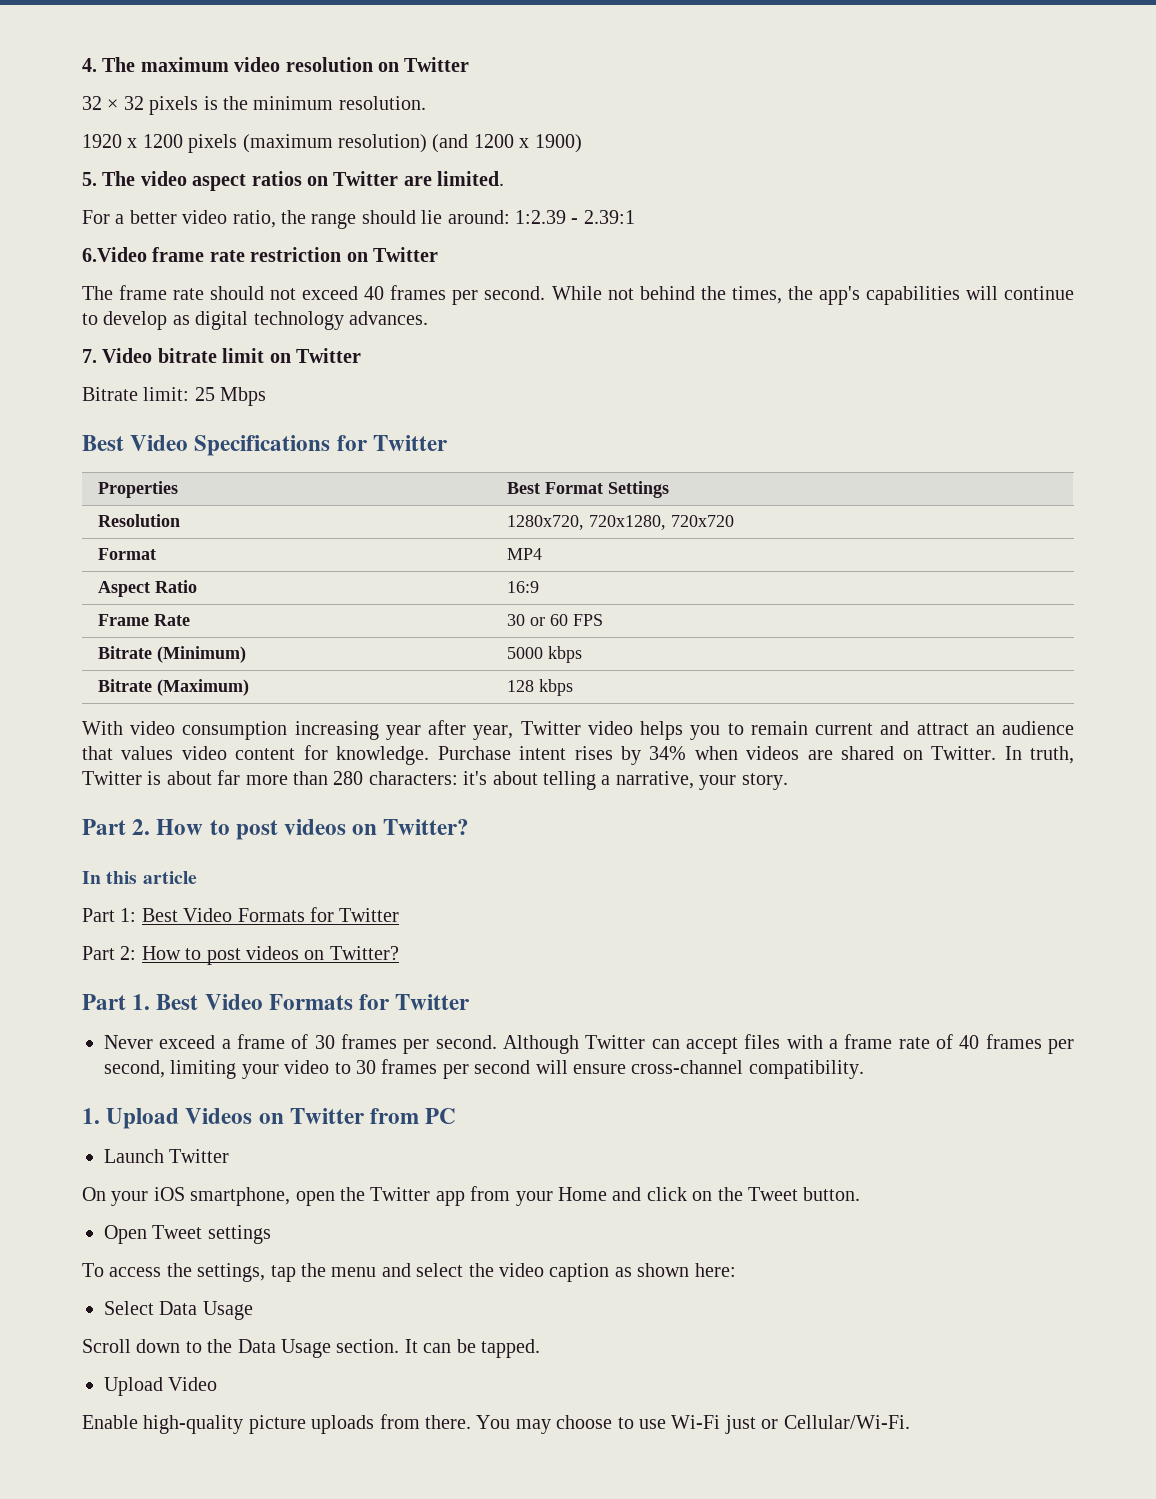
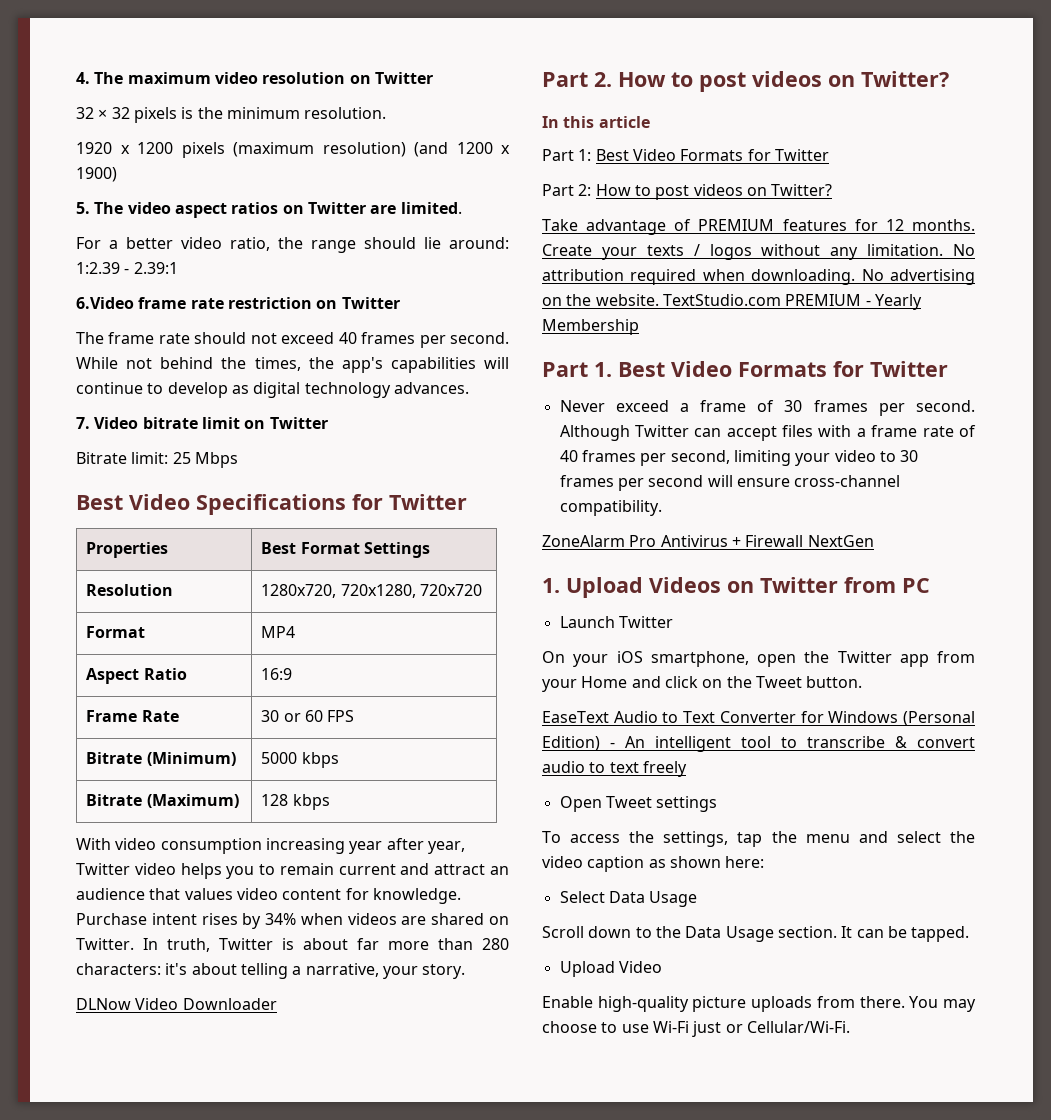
(788, 781) none -> [76,998,277,1010] // DLNow Video Downloader
(399, 953) none -> [542,219,975,235] [542,244,975,260] [542,269,976,285] [542,294,922,310] [542,319,639,335] // Take advantage of PREMIUM features for 12 months. Create your texts / logos without any limitation. No attribution required when downloading. No advertising on the website. TextStudio.com PREMIUM - Yearly Membership
(864, 1069) none -> [542,535,874,547] // ZoneAlarm Pro Antivirus + Firewall NextGen
(861, 1194) none -> [542,711,975,726] [542,736,975,752] [542,761,687,777] // EaseText Audio to Text Converter for Windows (Personal Edition) - An intelligent tool to transcribe & convert audio to text freely

